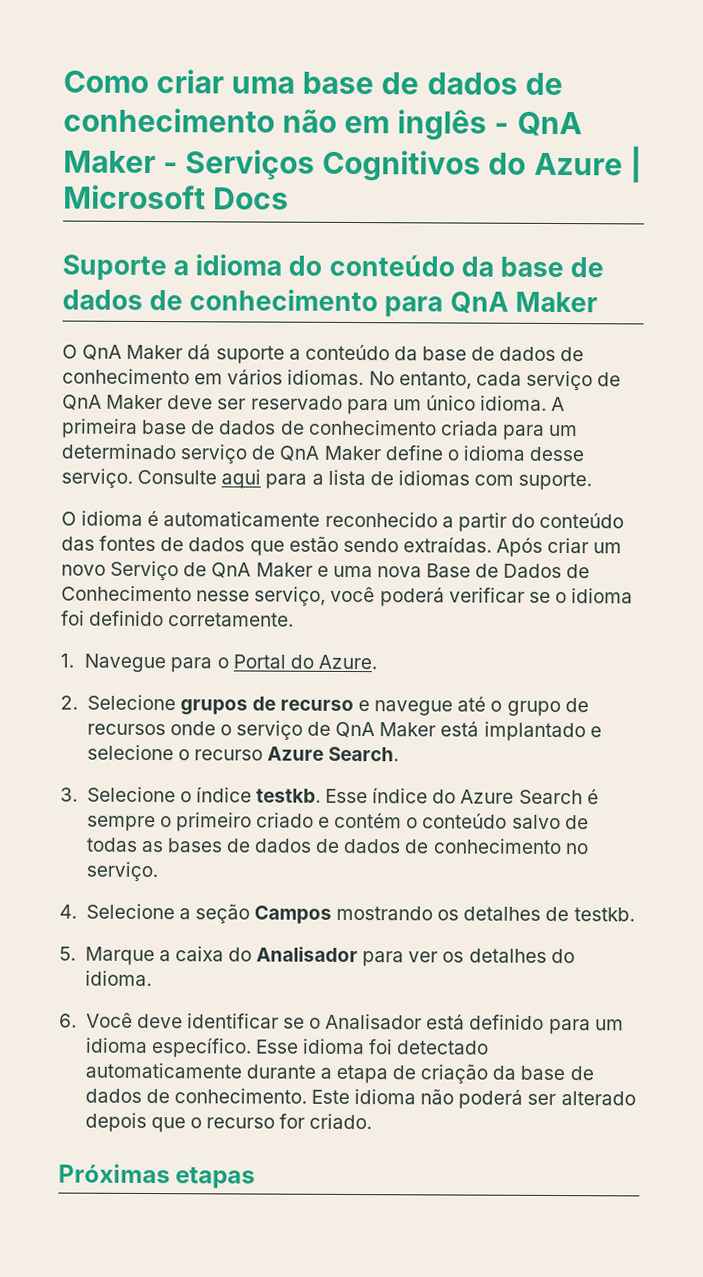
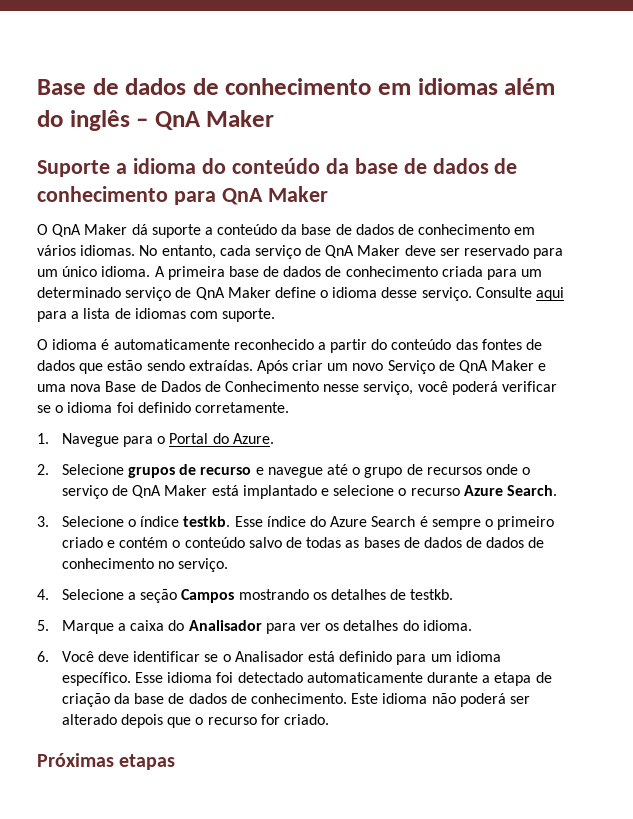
[63,69,563,96] [63,107,582,141] [63,146,642,183] [63,184,290,210] Como criar uma base de dados de conhecimento não em inglês - QnA Maker - Serviços Cognitivos do Azure | Microsoft Docs -> [37,78,556,95] [37,110,275,131] Base de dados de conhecimento em idiomas além do inglês – QnA Maker

